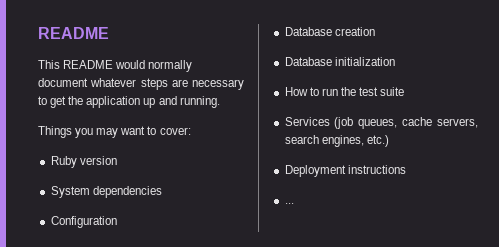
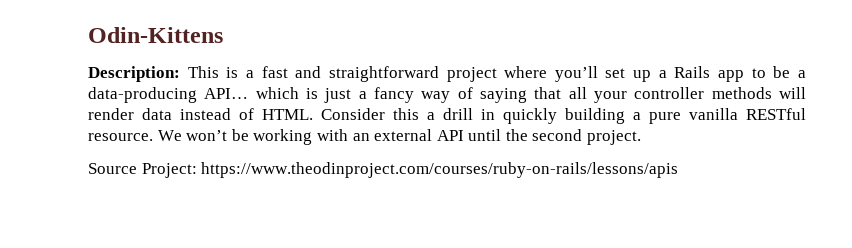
[38,27,109,39] [38,60,193,72] [38,78,244,90] [38,96,220,108] [38,126,191,138] [50,156,117,168] [50,186,162,198] [50,216,117,228] [284,27,375,36] [284,57,395,66] [284,87,405,96] [284,117,478,129] [284,135,389,147] [284,165,406,177] [284,203,294,204] README // This README would normally document whatever steps are necessary to get the application up and running. // Things you may want to cover: // Ruby version // System dependencies // Configuration // Database creation // Database initialization // How to run the test suite // Services (job queues, cache servers, search engines, etc.) // Deployment instructions // ... -> [88,27,223,43] [88,66,806,82] [88,87,806,103] [88,108,806,124] [88,129,642,145] [88,162,679,178] Odin-Kittens // Description: This is a fast and straightforward project where you’ll set up a Rails app to be a data-producing API… which is just a fancy way of saying that all your controller methods will render data instead of HTML. Consider this a drill in quickly building a pure vanilla RESTful resource. We won’t be working with an external API until the second project. // Source Project: https://www.theodinproject.com/courses/ruby-on-rails/lessons/apis

